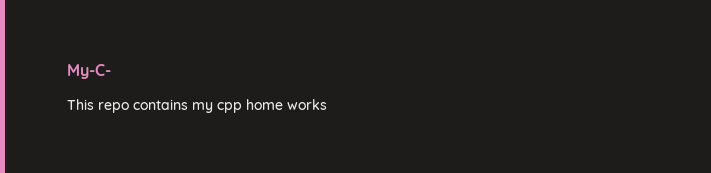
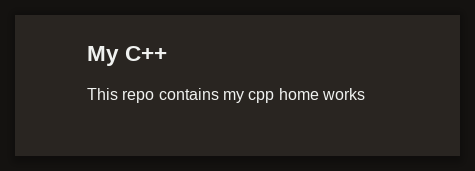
[67,64,111,79] My-C- -> [87,46,168,66] My C++

